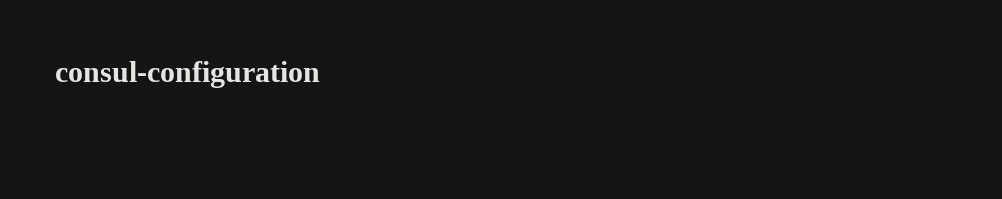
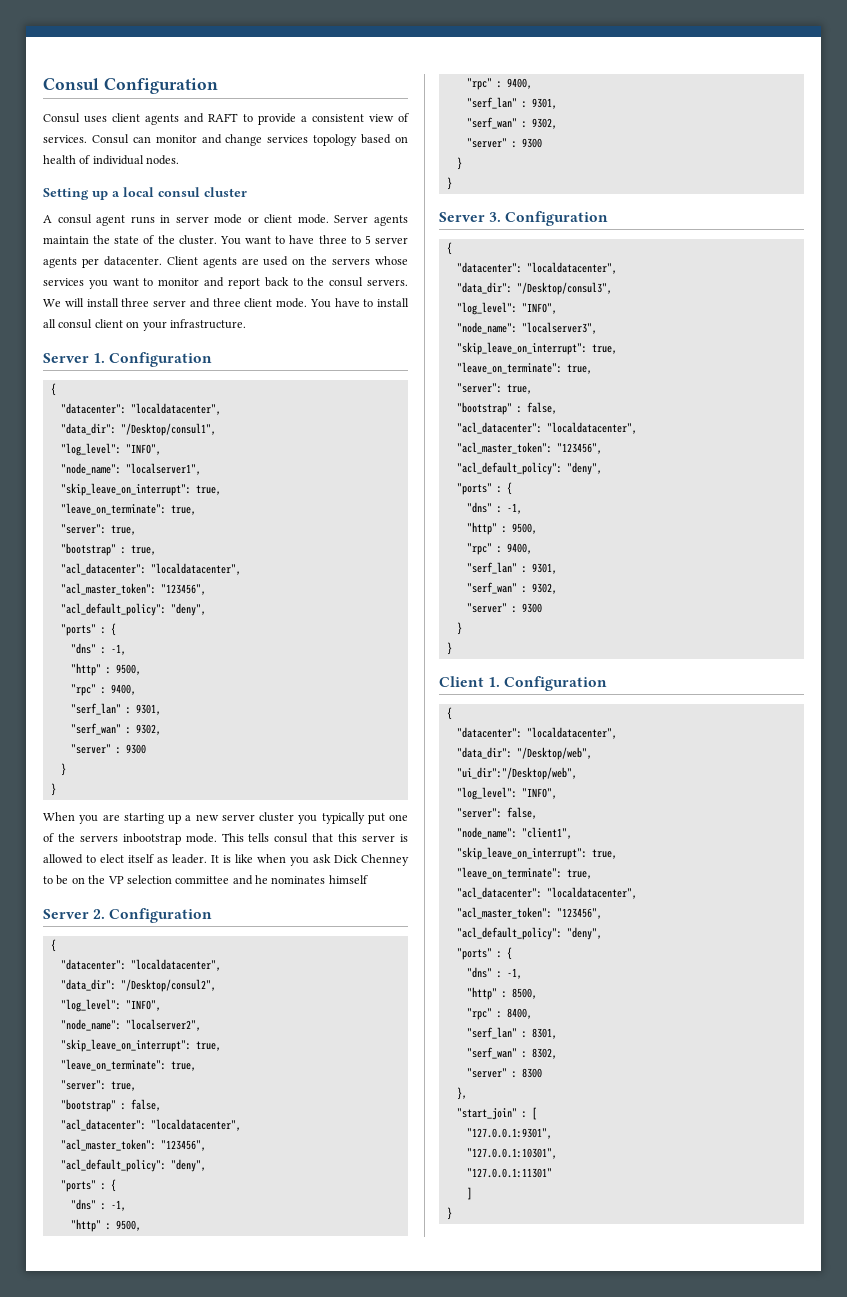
[55,61,320,88] consul-configuration -> [43,78,218,94] [43,113,409,125] [43,134,409,146] [43,155,180,165] [43,187,247,200] [43,214,408,226] [43,235,408,245] [43,256,408,268] [43,277,408,289] [43,298,409,308] [43,319,246,331] [43,352,213,367] [50,383,56,396] [60,403,221,415] [60,423,216,436] [60,443,161,456] [60,463,201,475] [60,483,221,496] [60,503,196,515] [60,524,136,535] [60,543,156,556] [60,563,241,575] [60,583,206,595] [60,603,206,616] [60,623,116,636] [70,643,126,655] [70,663,141,676] [70,684,136,696] [70,703,161,715] [70,723,161,735] [70,744,146,754] [60,763,66,776] [50,783,56,796] [43,812,408,824] [43,833,409,845] [43,854,409,866] [43,875,368,885] [43,908,213,923] [50,939,56,952] [60,959,221,971] [60,979,216,992] [60,999,161,1012] [60,1019,201,1031] [60,1039,221,1052] [60,1059,196,1071] [60,1080,136,1091] [60,1099,161,1112] [60,1119,241,1131] [60,1139,206,1151] [60,1159,206,1172] [60,1179,116,1192] [70,1199,126,1211] [70,1219,141,1232] [466,78,532,90] [466,97,557,109] [466,117,557,129] [466,138,542,148] [456,157,462,170] [446,177,452,190] [439,211,609,226] [446,242,452,255] [456,262,617,274] [456,282,612,295] [456,302,557,315] [456,322,597,334] [456,342,617,355] [456,362,592,374] [456,383,532,394] [456,402,557,415] [456,422,637,434] [456,442,602,454] [456,462,602,475] [456,482,512,495] [466,502,522,514] [466,522,537,535] [466,543,532,555] [466,562,557,574] [466,582,557,594] [466,603,542,613] [456,622,462,635] [446,642,452,655] [439,676,608,691] [446,707,452,720] [456,727,617,739] [456,747,592,760] [456,767,577,780] [456,787,557,800] [456,807,537,819] [456,827,572,839] [456,847,617,860] [456,867,592,879] [456,887,637,899] [456,907,602,919] [456,927,602,940] [456,947,512,960] [466,967,522,979] [466,987,537,1000] [466,1008,532,1020] [466,1027,557,1039] [466,1047,557,1059] [466,1068,542,1078] [456,1087,467,1100] [456,1107,537,1120] [466,1128,552,1139] [466,1148,557,1159] [466,1168,552,1178] [466,1187,472,1200] [446,1207,452,1220] Consul Configuration // Consul uses client agents and RAFT to provide a consistent view of services. Consul can monitor and change services topology based on health of individual nodes. // Setting up a local consul cluster // A consul agent runs in server mode or client mode. Server agents maintain the state of the cluster. You want to have three to 5 server agents per datacenter. Client agents are used on the servers whose services you want to monitor and report back to the consul servers. We will install three server and three client mode. You have to install all consul client on your infrastructure. // Server 1. Configuration // { // "datacenter": "localdatacenter", // "data_dir": "/Desktop/consul1", // "log_level": "INFO", // "node_name": "localserver1", // "skip_leave_on_interrupt": true, // "leave_on_terminate": true, // "server": true, // "bootstrap" : true, // "acl_datacenter": "localdatacenter", // "acl_master_token": "123456", // "acl_default_policy": "deny", // "ports" : { // "dns" : -1, // "http" : 9500, // "rpc" : 9400, // "serf_lan" : 9301, // "serf_wan" : 9302, // "server" : 9300 // } // } // When you are starting up a new server cluster you typically put one of the servers inbootstrap mode. This tells consul that this server is allowed to elect itself as leader. It is like when you ask Dick Chenney to be on the VP selection committee and he nominates himself // Server 2. Configuration // { // "datacenter": "localdatacenter", // "data_dir": "/Desktop/consul2", // "log_level": "INFO", // "node_name": "localserver2", // "skip_leave_on_interrupt": true, // "leave_on_terminate": true, // "server": true, // "bootstrap" : false, // "acl_datacenter": "localdatacenter", // "acl_master_token": "123456", // "acl_default_policy": "deny", // "ports" : { // "dns" : -1, // "http" : 9500, // "rpc" : 9400, // "serf_lan" : 9301, // "serf_wan" : 9302, // "server" : 9300 // } // } // Server 3. Configuration // { // "datacenter": "localdatacenter", // "data_dir": "/Desktop/consul3", // "log_level": "INFO", // "node_name": "localserver3", // "skip_leave_on_interrupt": true, // "leave_on_terminate": true, // "server": true, // "bootstrap" : false, // "acl_datacenter": "localdatacenter", // "acl_master_token": "123456", // "acl_default_policy": "deny", // "ports" : { // "dns" : -1, // "http" : 9500, // "rpc" : 9400, // "serf_lan" : 9301, // "serf_wan" : 9302, // "server" : 9300 // } // } // Client 1. Configuration // { // "datacenter": "localdatacenter", // "data_dir": "/Desktop/web", // "ui_dir":"/Desktop/web", // "log_level": "INFO", // "server": false, // "node_name": "client1", // "skip_leave_on_interrupt": true, // "leave_on_terminate": true, // "acl_datacenter": "localdatacenter", // "acl_master_token": "123456", // "acl_default_policy": "deny", // "ports" : { // "dns" : -1, // "http" : 8500, // "rpc" : 8400, // "serf_lan" : 8301, // "serf_wan" : 8302, // "server" : 8300 // }, // "start_join" : [ // "127.0.0.1:9301", // "127.0.0.1:10301", // "127.0.0.1:11301" // ] // }

